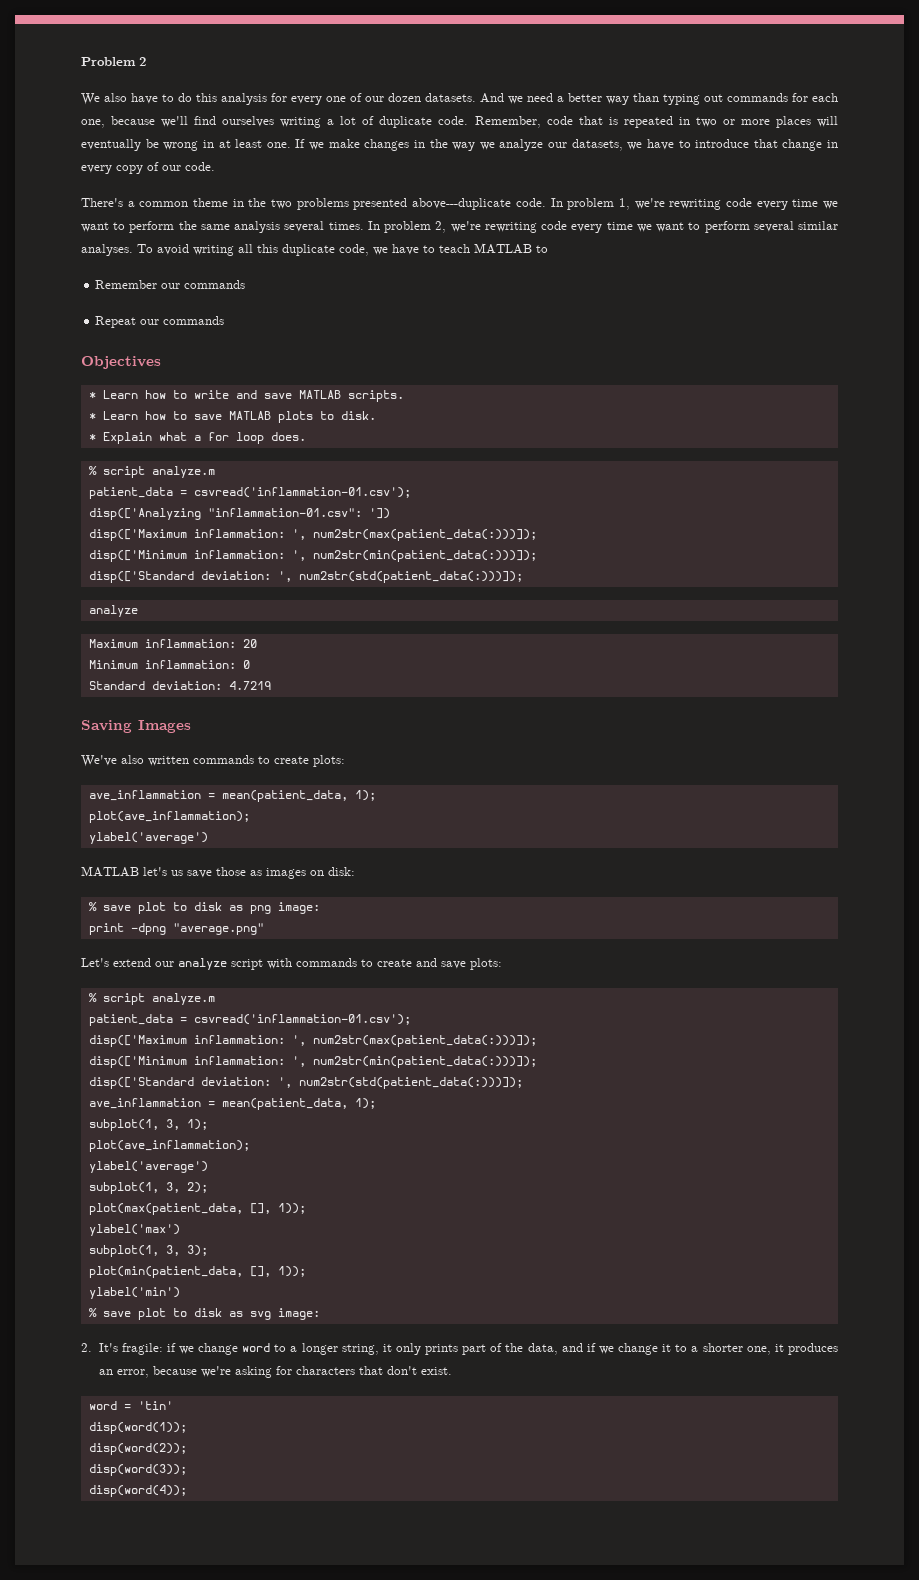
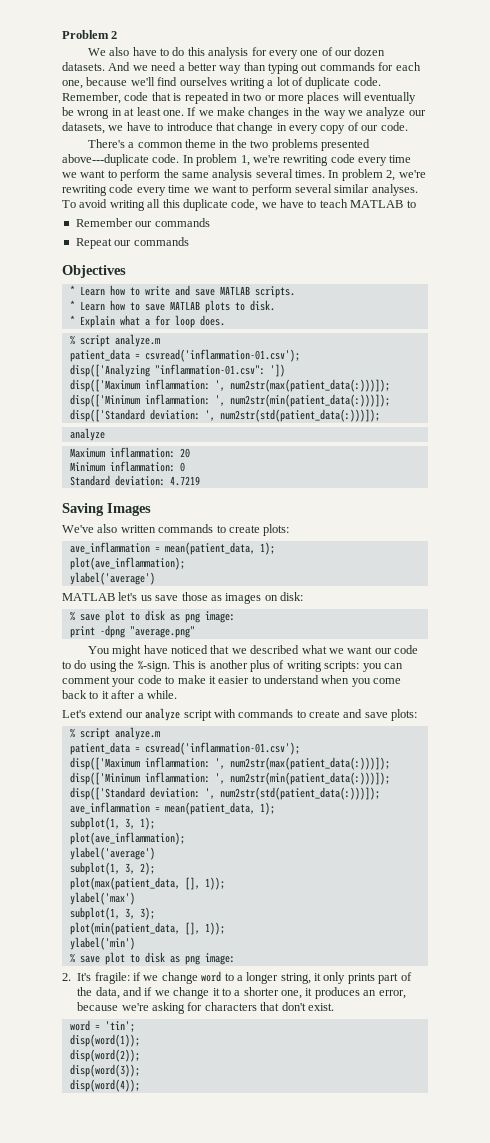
(264, 929) none -> [87,645,419,657] [62,660,403,672] [62,675,402,687] [62,690,177,699] // You might have noticed that we described what we want our code to do using the %-sign. This is another plus of writing scripts: you can comment your code to make it easier to understand when you come back to it after a while.
[249,1311,271,1320] svg -> [184,955,200,965] png
[137,1401,173,1410] 'tin' -> [104,1021,135,1032] 'tin';

